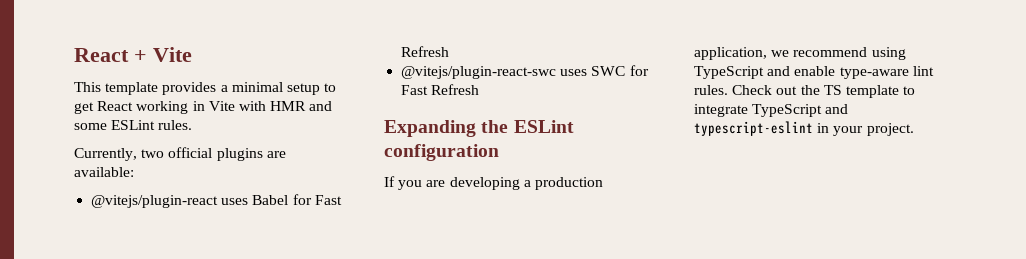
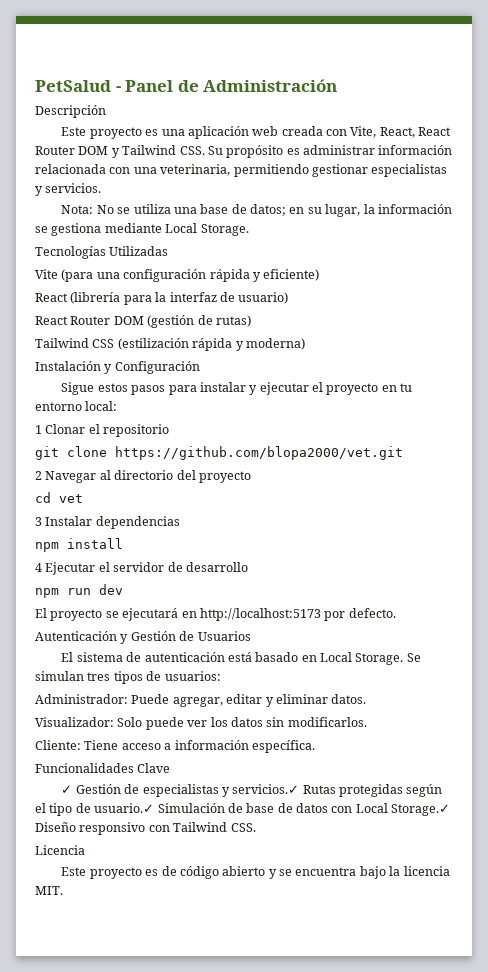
[74,47,192,62] [74,82,337,95] [74,101,333,114] [74,120,193,130] [74,147,286,161] [74,167,134,177] [91,194,342,208] [401,46,450,57] [401,65,649,79] [401,84,480,95] [384,120,574,137] [384,144,499,161] [384,176,603,190] [694,47,906,60] [694,66,934,79] [694,85,916,98] [694,104,849,117] [694,121,914,136] React + Vite // This template provides a minimal setup to get React working in Vite with HMR and some ESLint rules. // Currently, two official plugins are available: // @vitejs/plugin-react uses Babel for Fast Refresh // @vitejs/plugin-react-swc uses SWC for Fast Refresh // Expanding the ESLint configuration // If you are developing a production application, we recommend using TypeScript and enable type-aware lint rules. Check out the TS template to integrate TypeScript and typescript-eslint in your project. -> [35,79,338,92] [35,105,106,118] [61,126,452,139] [35,145,453,158] [35,164,448,177] [35,183,102,196] [61,204,452,217] [35,223,249,236] [35,246,169,259] [35,269,320,282] [35,292,289,305] [35,315,251,328] [35,338,305,351] [35,361,200,374] [61,382,413,395] [35,401,118,411] [35,424,170,437] [35,446,403,460] [35,470,251,483] [35,492,83,503] [35,516,180,529] [35,538,123,552] [35,562,248,575] [35,584,123,598] [35,608,396,621] [35,631,251,644] [61,652,421,665] [35,671,221,684] [35,694,367,707] [35,717,367,730] [35,740,315,753] [35,763,171,773] [61,784,443,797] [35,803,451,816] [35,822,256,835] [35,845,85,855] [61,866,450,879] [35,886,63,895] PetSalud - Panel de Administración // Descripción // Este proyecto es una aplicación web creada con Vite, React, React Router DOM y Tailwind CSS. Su propósito es administrar información relacionada con una veterinaria, permitiendo gestionar especialistas y servicios. // Nota: No se utiliza una base de datos; en su lugar, la información se gestiona mediante Local Storage. // Tecnologías Utilizadas // Vite (para una configuración rápida y eficiente) // React (librería para la interfaz de usuario) // React Router DOM (gestión de rutas) // Tailwind CSS (estilización rápida y moderna) // Instalación y Configuración // Sigue estos pasos para instalar y ejecutar el proyecto en tu entorno local: // 1 Clonar el repositorio // git clone https://github.com/blopa2000/vet.git // 2 Navegar al directorio del proyecto // cd vet // 3 Instalar dependencias // npm install // 4 Ejecutar el servidor de desarrollo // npm run dev // El proyecto se ejecutará en http://localhost:5173 por defecto. // Autenticación y Gestión de Usuarios // El sistema de autenticación está basado en Local Storage. Se simulan tres tipos de usuarios: // Administrador: Puede agregar, editar y eliminar datos. // Visualizador: Solo puede ver los datos sin modificarlos. // Cliente: Tiene acceso a información específica. // Funcionalidades Clave // ✓ Gestión de especialistas y servicios.✓ Rutas protegidas según el tipo de usuario.✓ Simulación de base de datos con Local Storage.✓ Diseño responsivo con Tailwind CSS. // Licencia // Este proyecto es de código abierto y se encuentra bajo la licencia MIT.

